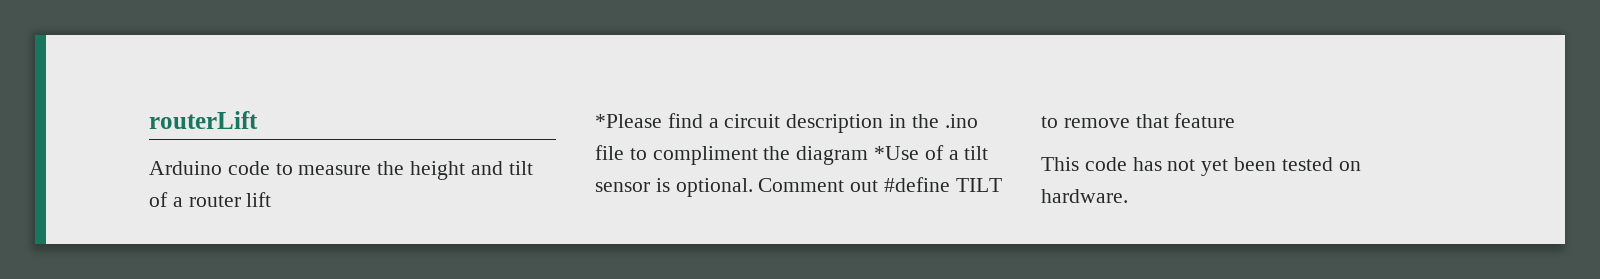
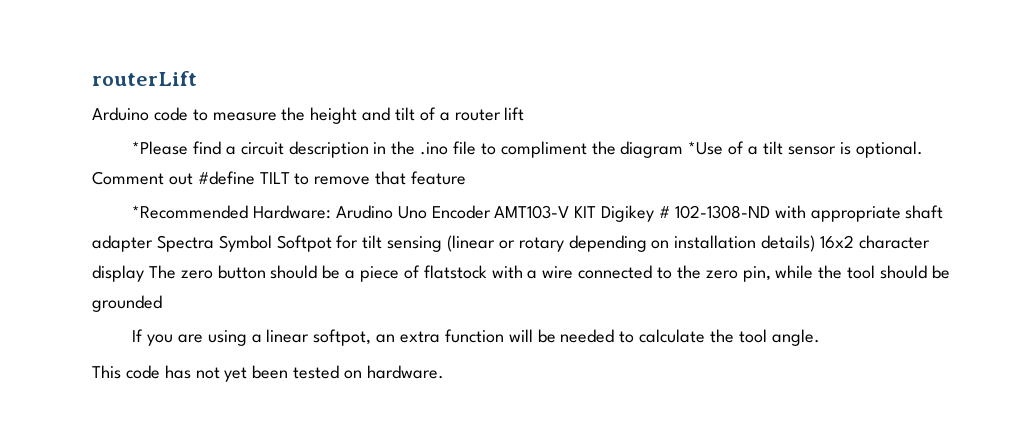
(1236, 120) none -> [132,205,944,222] [92,235,930,252] [92,265,950,282] [92,295,162,312] [132,329,820,346] // *Recommended Hardware: Arudino Uno Encoder AMT103-V KIT Digikey # 102-1308-ND with appropriate shaft adapter Spectra Symbol Softpot for tilt sensing (linear or rotary depending on installation details) 16x2 character display The zero button should be a piece of flatstock with a wire connected to the zero pin, while the tool should be grounded // If you are using a linear softpot, an extra function will be needed to calculate the tool angle.

